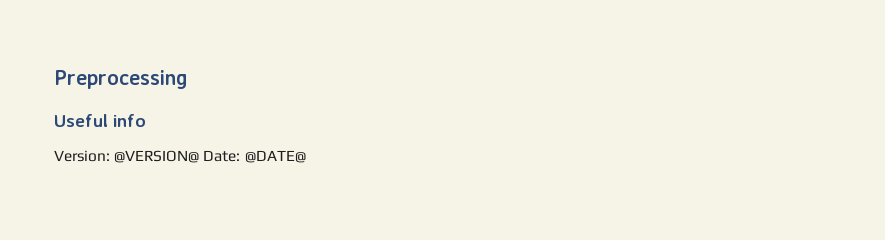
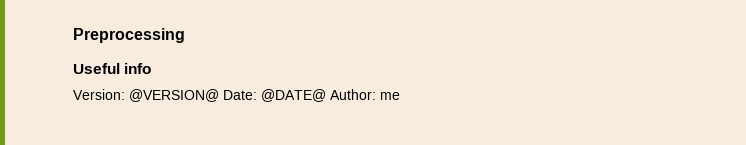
(306, 156) none -> [330,89,400,100] Author: me

